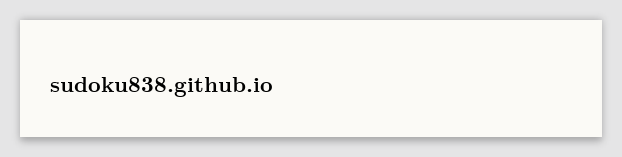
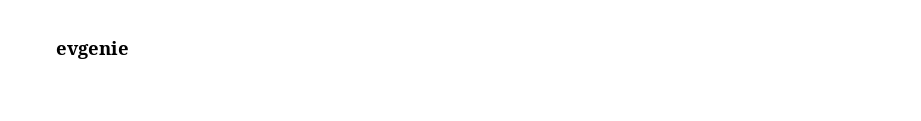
[50,77,273,97] sudoku838.github.io -> [56,41,129,59] evgenie

